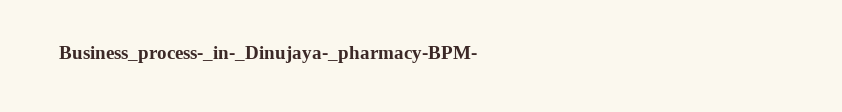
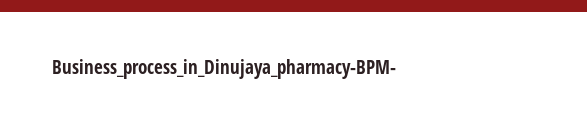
[59,46,477,63] Business_process-_in-_Dinujaya-_pharmacy-BPM- -> [52,59,396,79] Business_process_in_Dinujaya_pharmacy-BPM-

